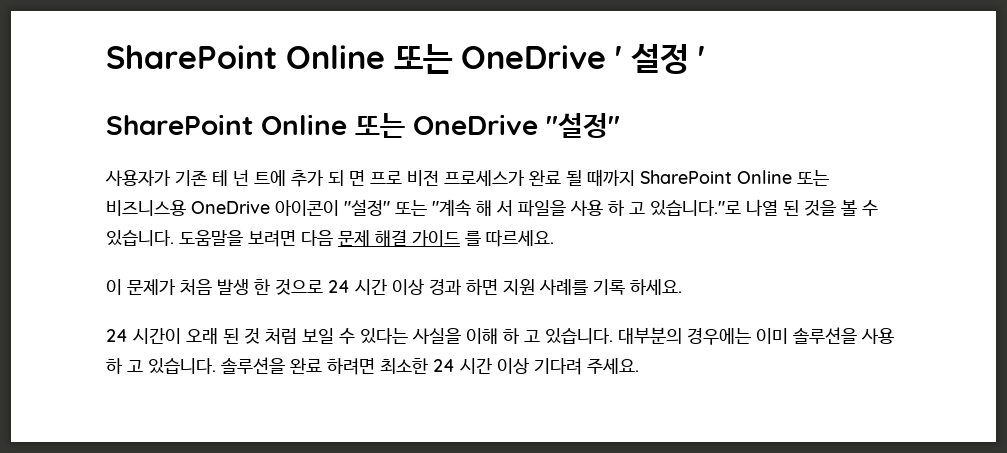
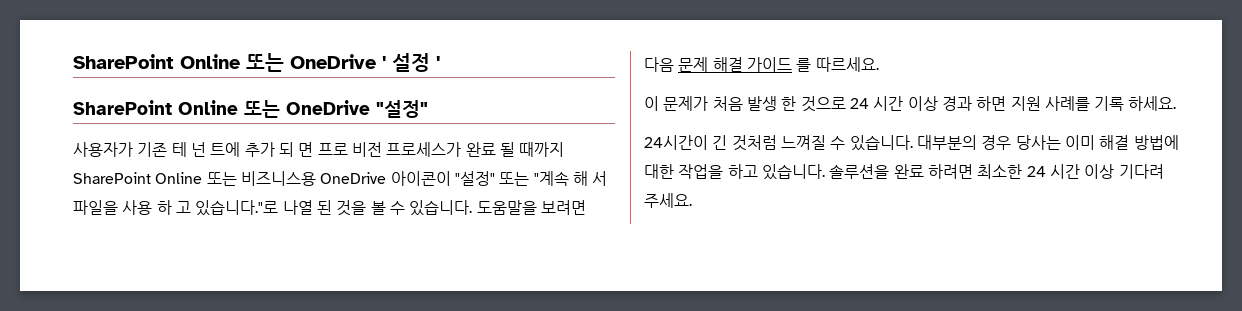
[106,327,894,345] [106,358,143,374] 24 시간이 오래 된 것 처럼 보일 수 있다는 사실을 이해 하 고 있습니다. 대부분의 경우에는 이미 솔루션을 사용 하 고 -> [644,135,1179,151] [644,164,758,179] 24시간이 긴 것처럼 느껴질 수 있습니다. 대부분의 경우 당사는 이미 해결 방법에 대한 작업을 하고

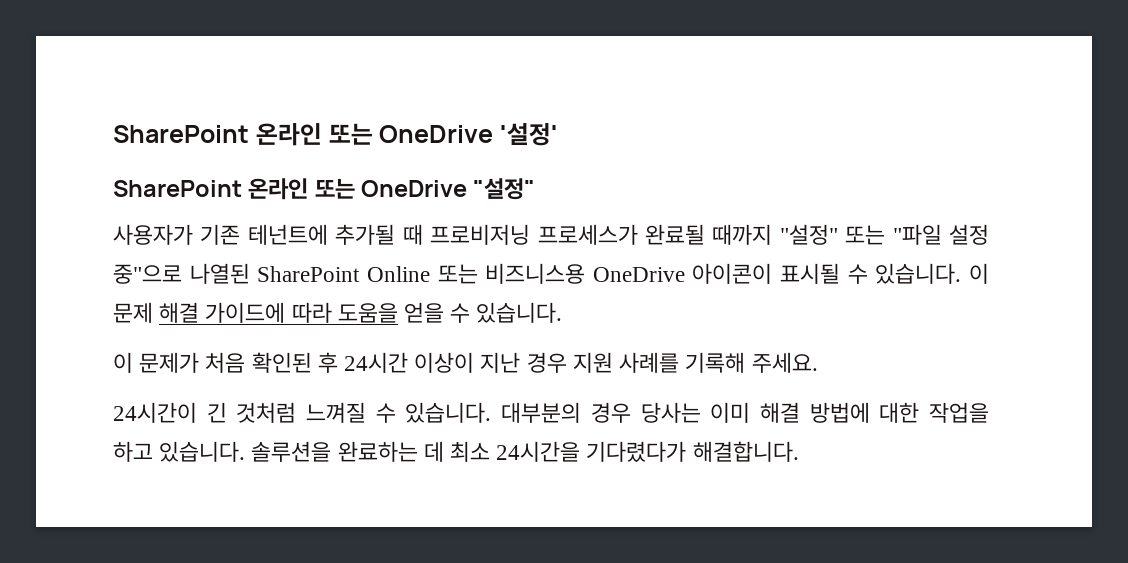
[73,53,440,72] [73,100,238,115] SharePoint Online 또는 OneDrive ' 설정 ' // SharePoint Online -> [113,123,558,146] [113,178,309,200] SharePoint 온라인 또는 OneDrive '설정' // SharePoint 온라인
[171,142,565,157] 테 넌 트에 추가 되 면 프로 비전 프로세스가 완료 될 때까지 -> [247,224,989,245] [113,263,250,284] 테넌트에 추가될 때 프로비저닝 프로세스가 완료될 때까지 "설정" 또는 "파일 설정 중"으로 나열된
[454,171,608,186] [73,200,586,216] [644,57,879,72] [644,96,1177,112] "설정" 또는 "계속 해 서 파일을 사용 하 고 있습니다."로 나열 된 것을 볼 수 있습니다. 도움말을 보려면 다음 문제 해결 가이드 를 따르세요. // 이 문제가 처음 발생 한 것으로 24 시간 이상 경과 하면 지원 사례를 기록 하세요. -> [780,263,989,284] [113,302,563,323] [113,352,818,373] 표시될 수 있습니다. 이 문제 해결 가이드에 따라 도움을 얻을 수 있습니다. // 이 문제가 처음 확인된 후 24시간 이상이 지난 경우 지원 사례를 기록해 주세요.
[893,164,1164,179] [644,193,692,208] 완료 하려면 최소한 24 시간 이상 기다려 주세요. -> [337,441,799,463] 완료하는 데 최소 24시간을 기다렸다가 해결합니다.

